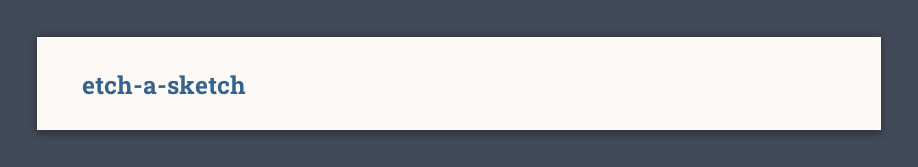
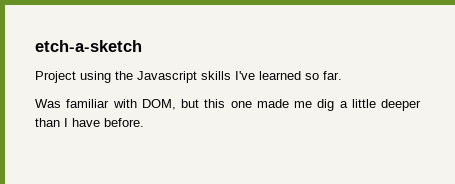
(246, 85) none -> [35,71,342,83] [35,99,421,111] [35,118,144,127] // Project using the Javascript skills I've learned so far. // Was familiar with DOM, but this one made me dig a little deeper than I have before.

